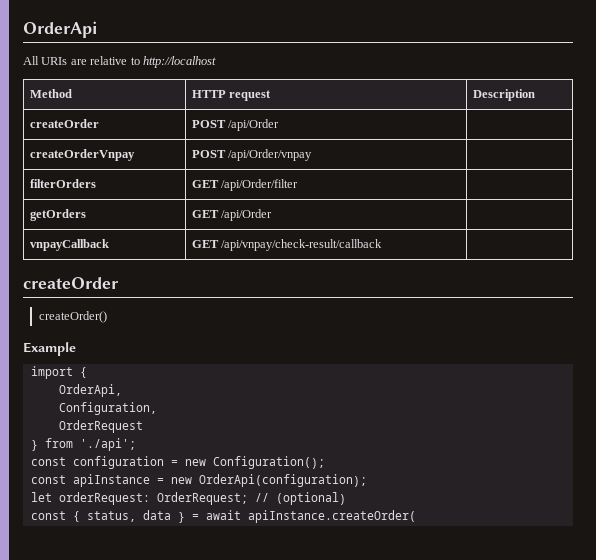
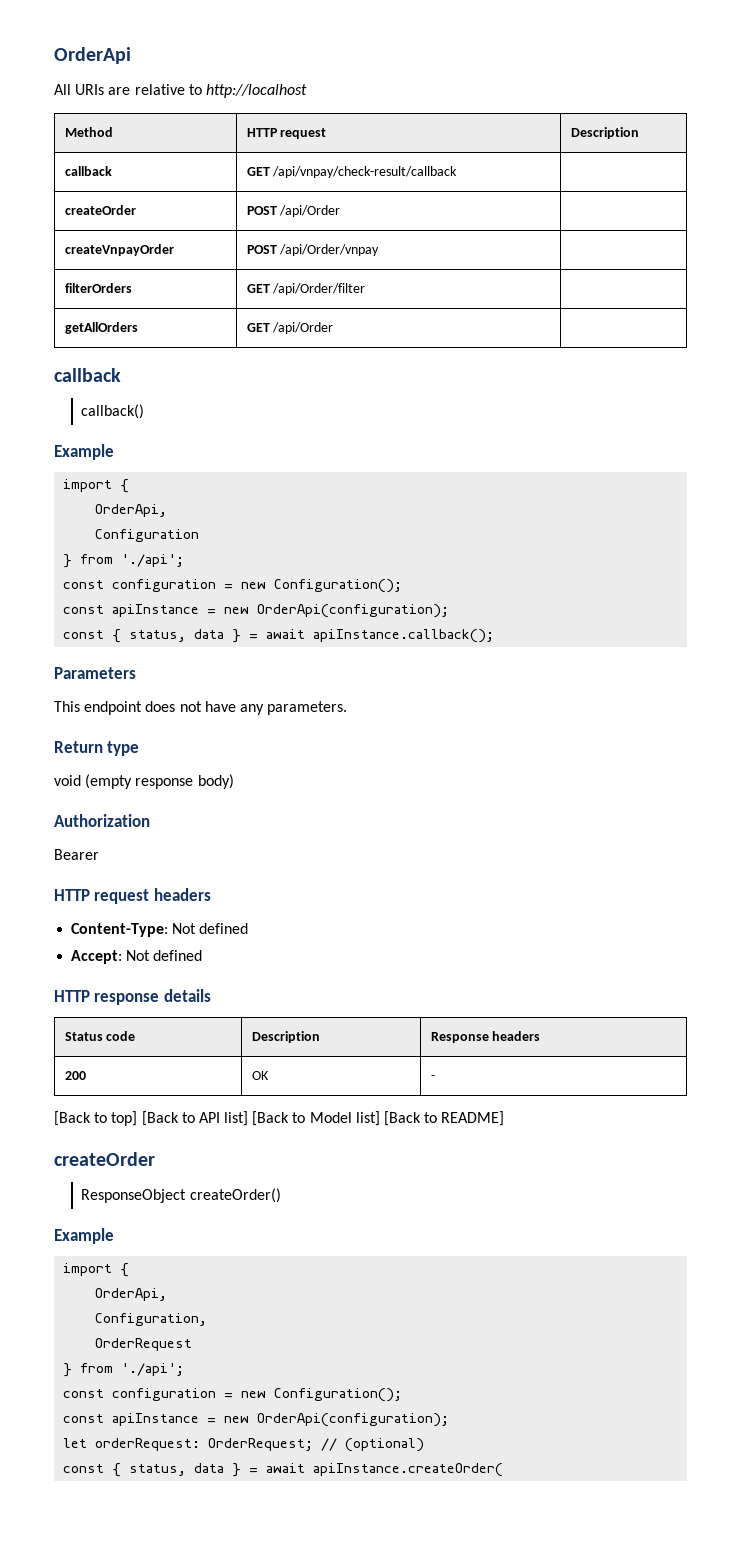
(536, 95) none -> [64,166,112,176] [246,166,458,178] // callback | GET /api/vnpay/check-result/callback |
[30,149,136,161] createOrderVnpay -> [64,244,174,256] createVnpayOrder
[30,209,87,221] getOrders -> [64,322,138,334] getAllOrders
[30,239,110,251] [192,239,383,251] // vnpayCallback | GET /api/vnpay/check-result/callback | -> [54,368,121,382] [81,404,145,419] [54,444,114,460] [63,479,130,493] [95,504,168,517] [95,529,200,542] [63,554,185,568] [63,579,403,593] [63,604,450,618] [63,629,495,643] [54,667,136,679] [54,701,348,715] [54,741,140,756] [54,774,234,789] [54,814,150,827] [54,849,99,860] [54,888,211,904] [71,923,249,937] [71,950,203,964] [54,989,211,1005] [64,1031,136,1041] [251,1031,320,1043] [430,1031,541,1043] [64,1071,86,1080] [251,1071,269,1080] [430,1075,435,1080] [54,1111,505,1126] // callback // callback() // Example // import { // OrderApi, // Configuration // } from './api'; // const configuration = new Configuration(); // const apiInstance = new OrderApi(configuration); // const { status, data } = await apiInstance.callback(); // Parameters // This endpoint does not have any parameters. // Return type // void (empty response body) // Authorization // Bearer // HTTP request headers // Content-Type: Not defined // Accept: Not defined // HTTP response details // Status code | Description | Response headers // 200 | OK | - // [Back to top] [Back to API list] [Back to Model list] [Back to README]
(119, 283) none -> [81,1189,187,1203] ResponseObject

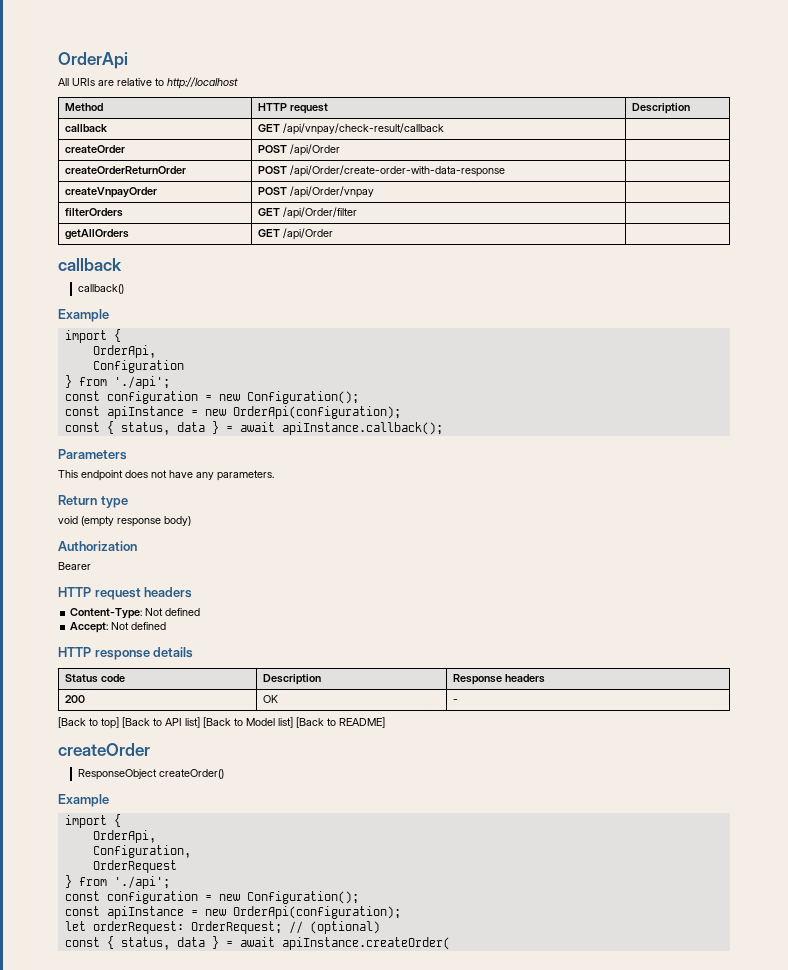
(341, 211) none -> [64,166,186,174] [257,165,505,177] // createOrderReturnOrder | POST /api/Order/create-order-with-data-response |

